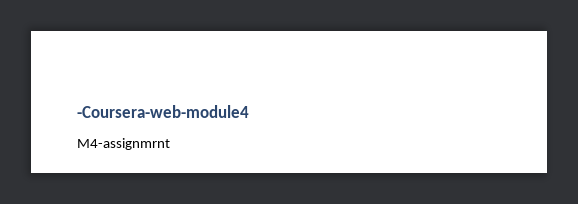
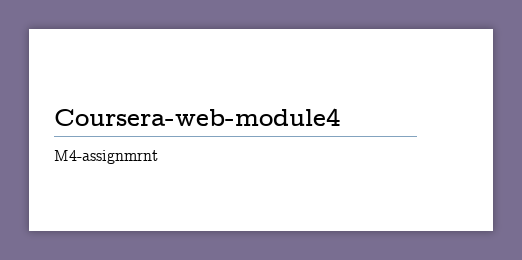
[77,105,249,118] -Coursera-web-module4 -> [54,108,340,126] Coursera-web-module4

